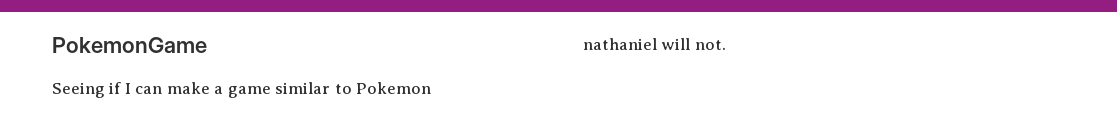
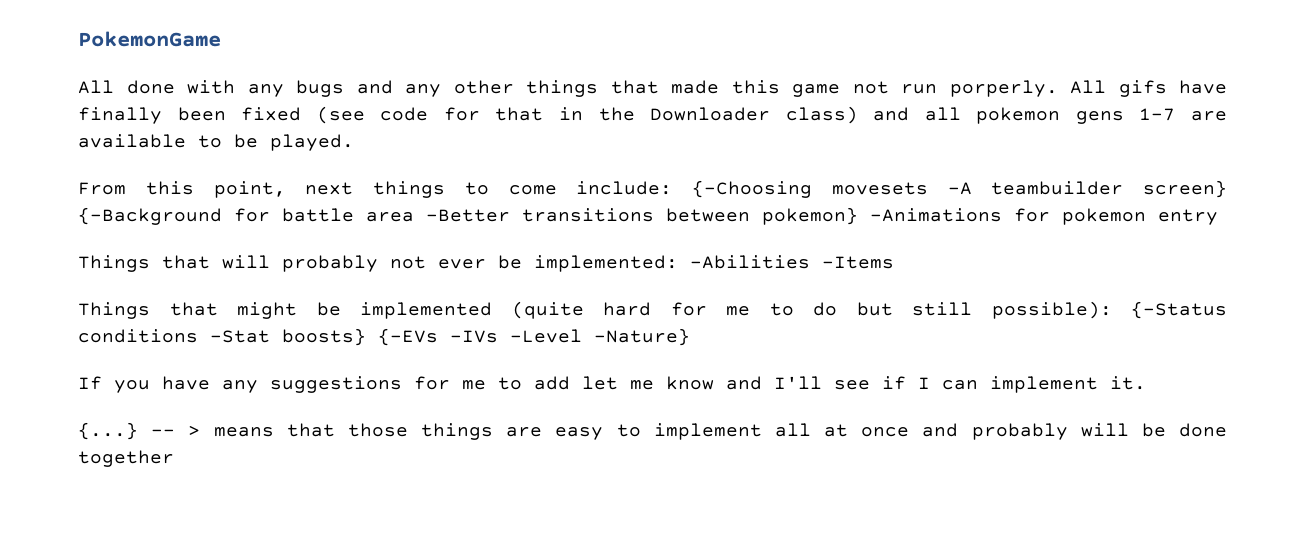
[52,82,432,98] [583,38,726,50] Seeing if I can make a game similar to Pokemon // nathaniel will not. -> [78,80,1227,97] [78,106,1227,124] [78,134,354,151] [78,180,1227,198] [78,207,1218,225] [78,255,894,272] [78,301,1227,319] [78,328,690,346] [78,376,1146,393] [78,422,1227,440] [78,450,174,467] All done with any bugs and any other things that made this game not run porperly. All gifs have finally been fixed (see code for that in the Downloader class) and all pokemon gens 1-7 are available to be played. // From this point, next things to come include: {-Choosing movesets -A teambuilder screen} {-Background for battle area -Better transitions between pokemon} -Animations for pokemon entry // Things that will probably not ever be implemented: -Abilities -Items // Things that might be implemented (quite hard for me to do but still possible): {-Status conditions -Stat boosts} {-EVs -IVs -Level -Nature} // If you have any suggestions for me to add let me know and I'll see if I can implement it. // {...} -- > means that those things are easy to implement all at once and probably will be done together

